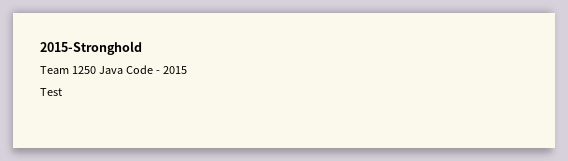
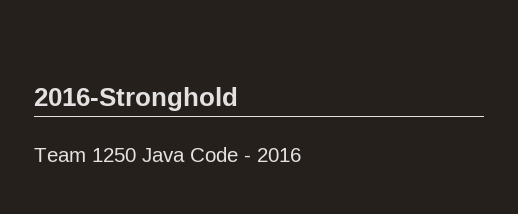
[40,41,142,55] 2015-Stronghold -> [34,87,238,111] 2016-Stronghold
[162,66,187,74] [40,88,62,96] 2015 // Test -> [257,148,301,162] 2016

